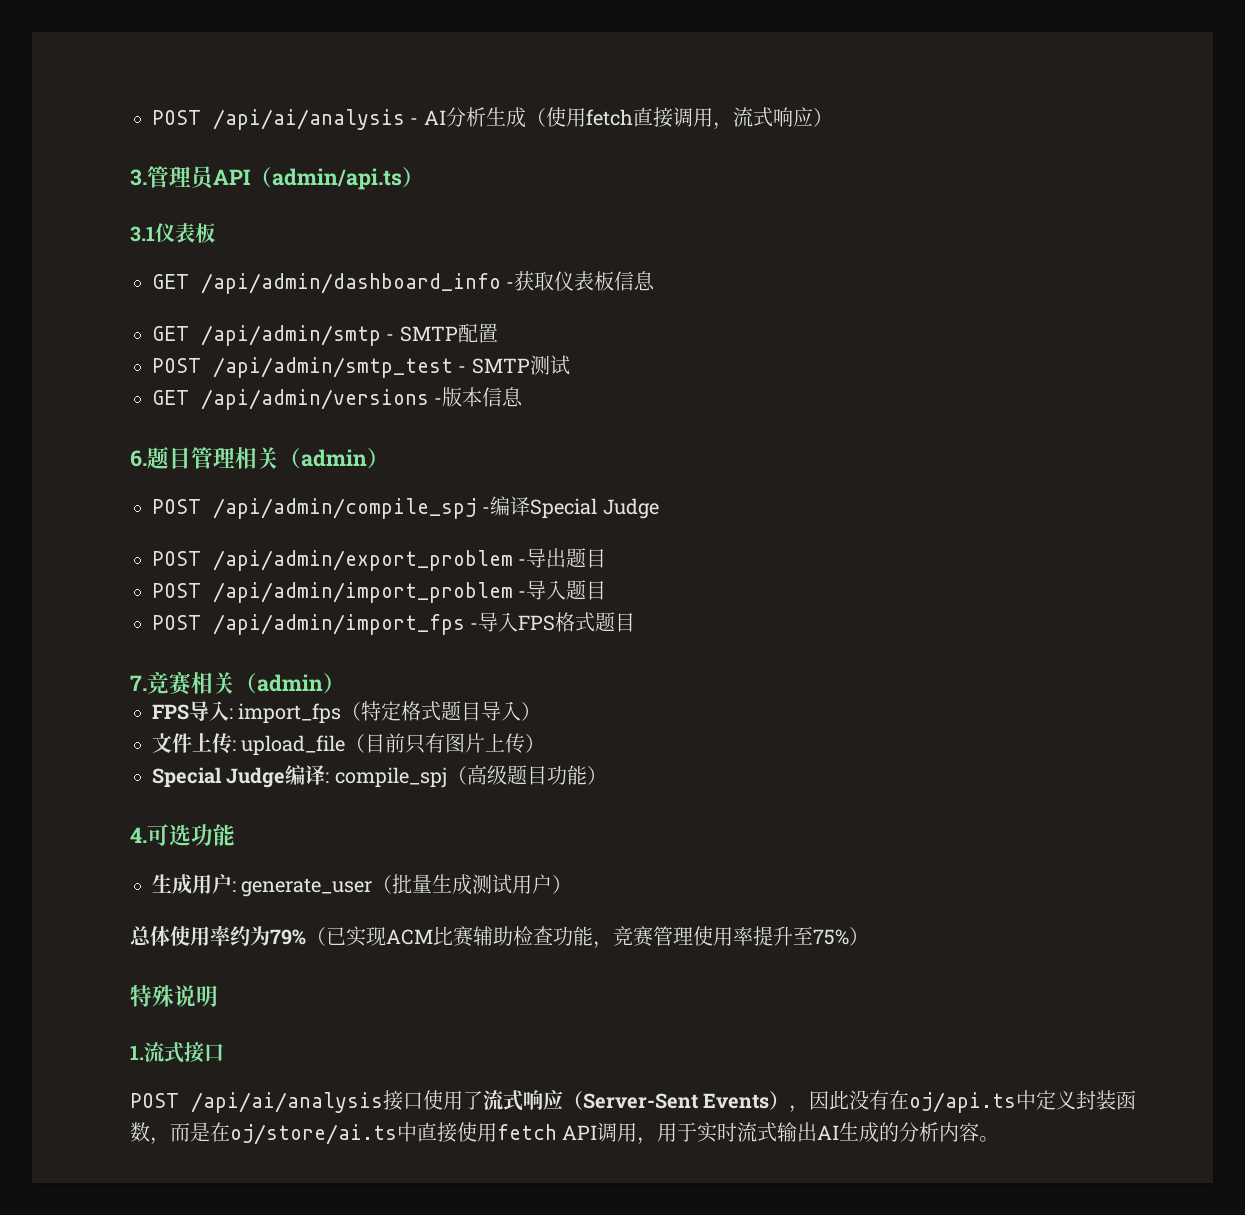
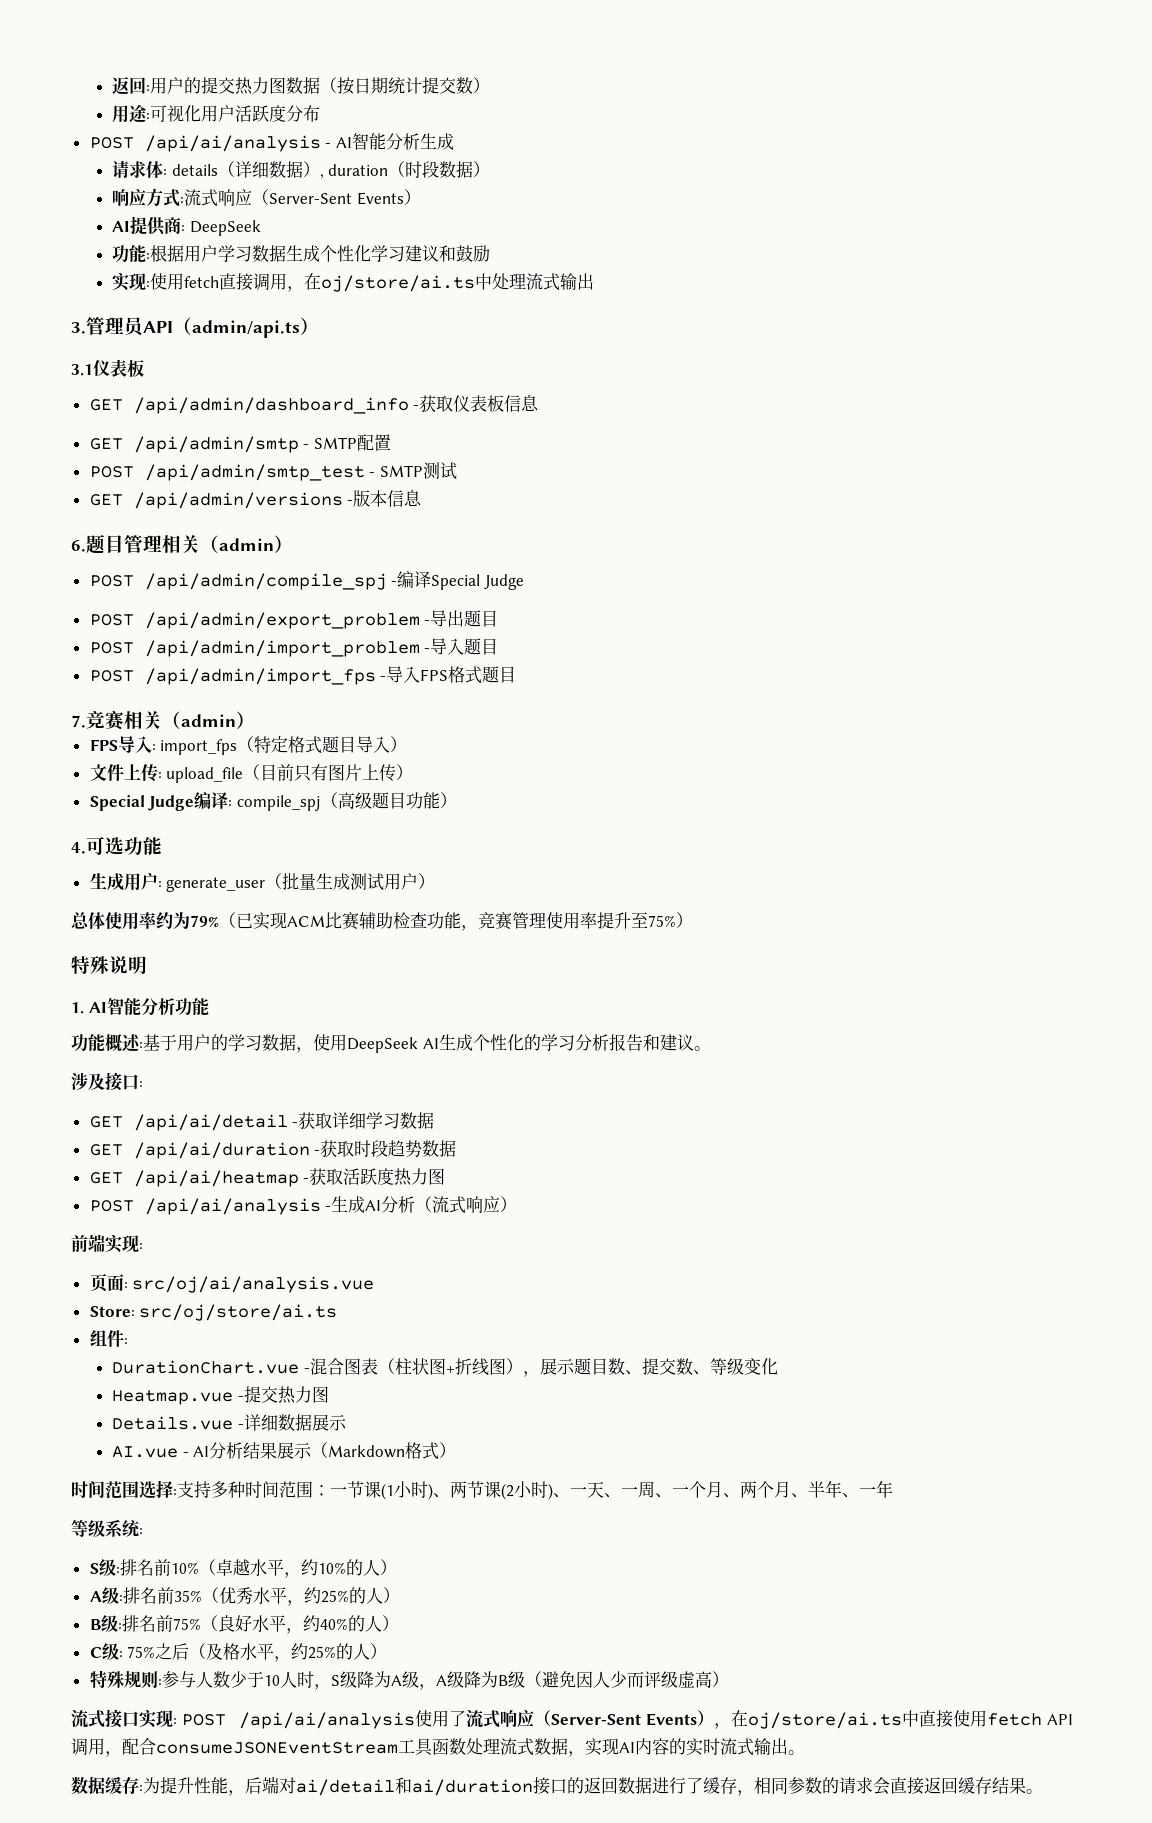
(152, 117) none -> [111,77,490,95] [111,104,320,123] 返回:用户的提交热力图数据（按日期统计提交数） // 用途:可视化用户活跃度分布 //
(446, 117) none -> [351,133,386,150] 智能
[525,108,546,127] （ -> [111,160,491,179] [111,188,421,207] [111,216,261,236] [111,245,490,262] [111,273,150,291] // 请求体: details（详细数据）, duration（时段数据） // 响应方式:流式响应（Server-Sent Events） // AI提供商: DeepSeek // 功能:根据用户学习数据生成个性化学习建议和鼓励 // 实现:
[732,107,833,127] 流式响应） -> [303,273,594,292] 在oj/store/ai.ts中处理流式输出
(144, 1052) none -> [88,998,209,1016] [71,1034,711,1053] [71,1072,143,1091] [89,1112,435,1131] [89,1140,457,1159] [89,1168,446,1187] [89,1196,518,1215] [71,1234,143,1253] [89,1273,375,1293] [89,1304,338,1321] [89,1330,128,1347] [111,1358,778,1377] [111,1386,329,1405] [111,1414,347,1431] [111,1442,457,1460] [71,1480,893,1500] [71,1519,143,1538] [89,1559,397,1578] [89,1587,400,1606] [89,1615,399,1634] [89,1643,388,1662] [89,1670,729,1690] AI智能分析功能 // 功能概述:基于用户的学习数据，使用DeepSeek AI生成个性化的学习分析报告和建议。 // 涉及接口: // GET /api/ai/detail -获取详细学习数据 // GET /api/ai/duration -获取时段趋势数据 // GET /api/ai/heatmap -获取活跃度热力图 // POST /api/ai/analysis -生成AI分析（流式响应） // 前端实现: // 页面: src/oj/ai/analysis.vue // Store: src/oj/store/ai.ts // 组件: // DurationChart.vue -混合图表（柱状图+折线图），展示题目数、提交数、等级变化 // Heatmap.vue -提交热力图 // Details.vue -详细数据展示 // AI.vue - AI分析结果展示（Markdown格式） // 时间范围选择:支持多种时间范围：一节课(1小时)、两节课(2小时)、一天、一周、一个月、两个月、半年、一年 // 等级系统: // S级:排名前10%（卓越水平，约10%的人） // A级:排名前35%（优秀水平，约25%的人） // B级:排名前75%（良好水平，约40%的人） // C级: 75%之后（及格水平，约25%的人） // 特殊规则:参与人数少于10人时，S级降为A级，A级降为B级（避免因人少而评级虚高） //
[130,1090,423,1113] // POST /api/ai/analysis接口 -> [139,1710,415,1729] 实现: POST /api/ai/analysis
[809,1090,1137,1113] [130,1122,210,1145] 因此没有在oj/api.ts中定义封装函数，而是 -> (731, 1726) none
[657,1122,980,1143] 用于实时流式输出AI生成的分析内容 -> [122,1738,805,1757] [71,1776,1026,1796] 配合consumeJSONEventStream工具函数处理流式数据，实现AI内容的实时流式输出。 // 数据缓存:为提升性能，后端对ai/detail和ai/duration接口的返回数据进行了缓存，相同参数的请求会直接返回缓存结果

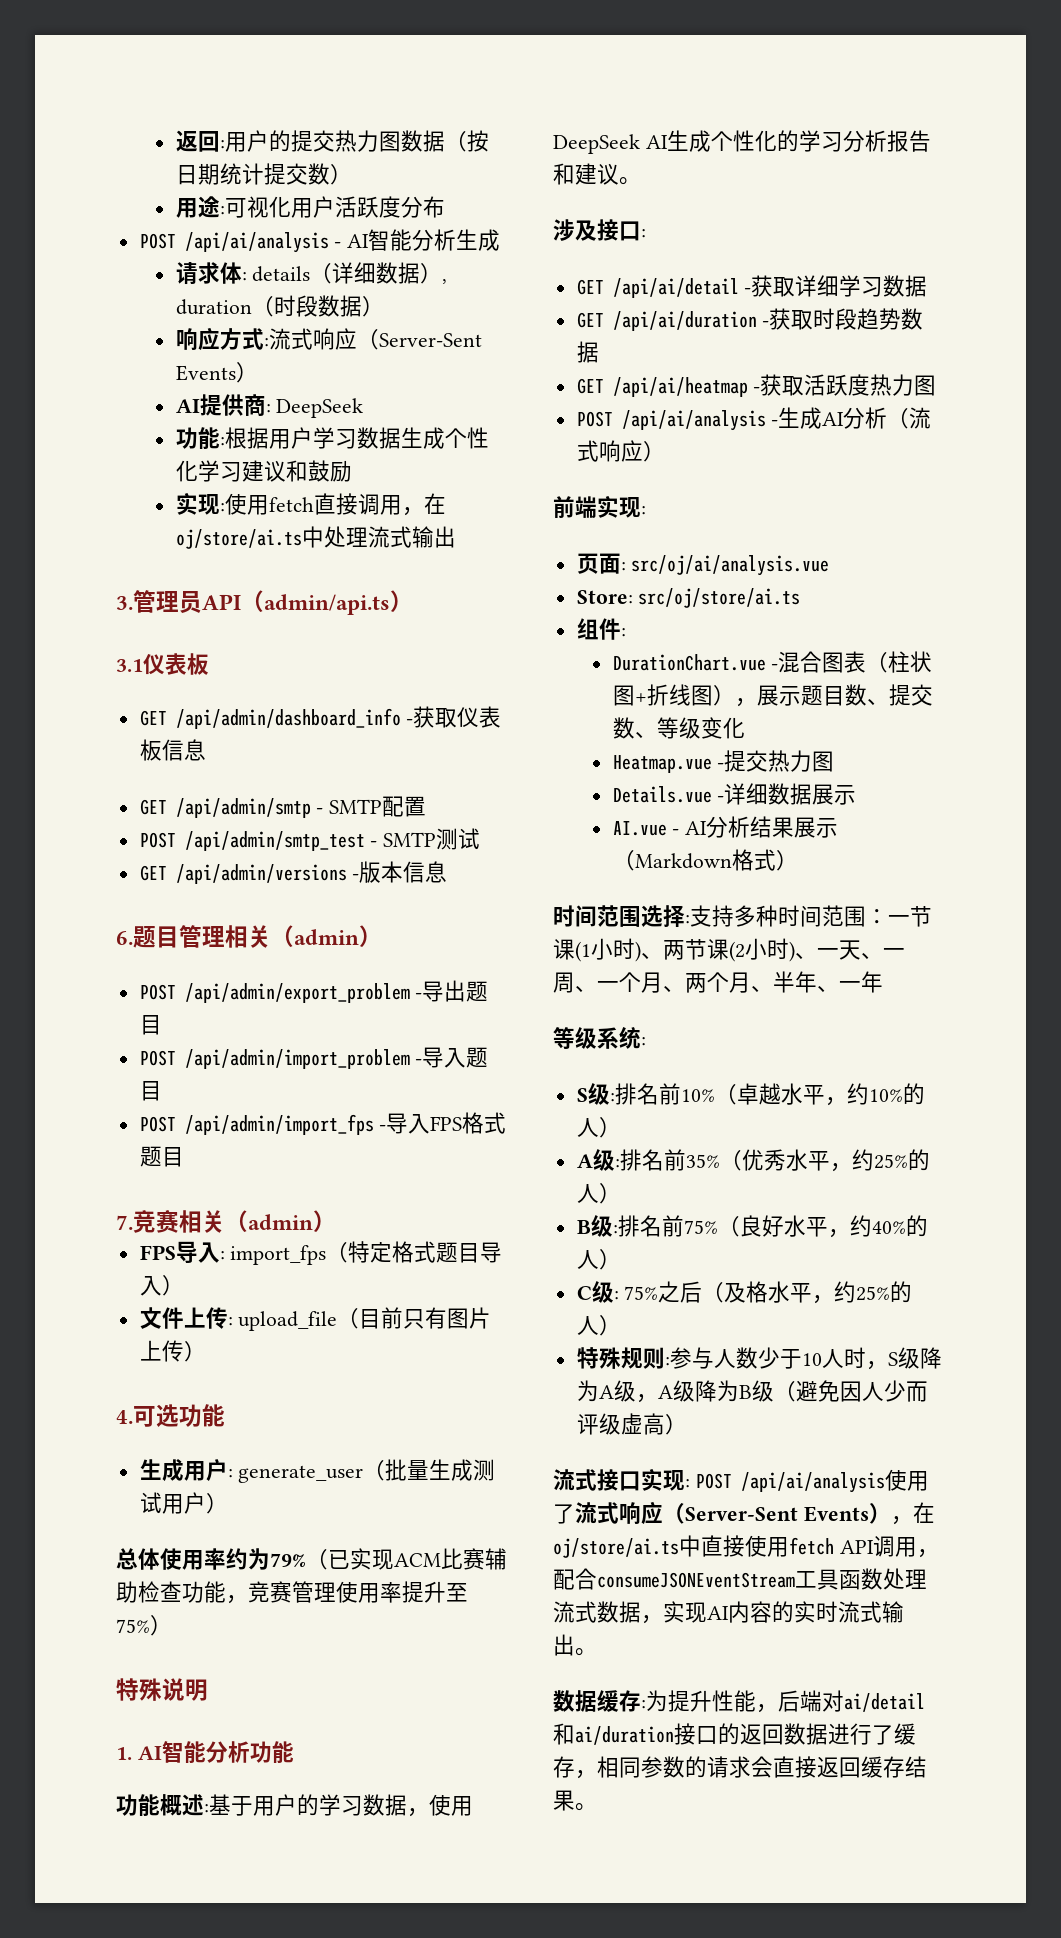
[89,571,524,590] // POST /api/admin/compile_spj -编译Special Judge -> (382, 936) none
[89,792,457,811] // Special Judge编译: compile_spj（高级题目功能） -> (206, 1351) none

